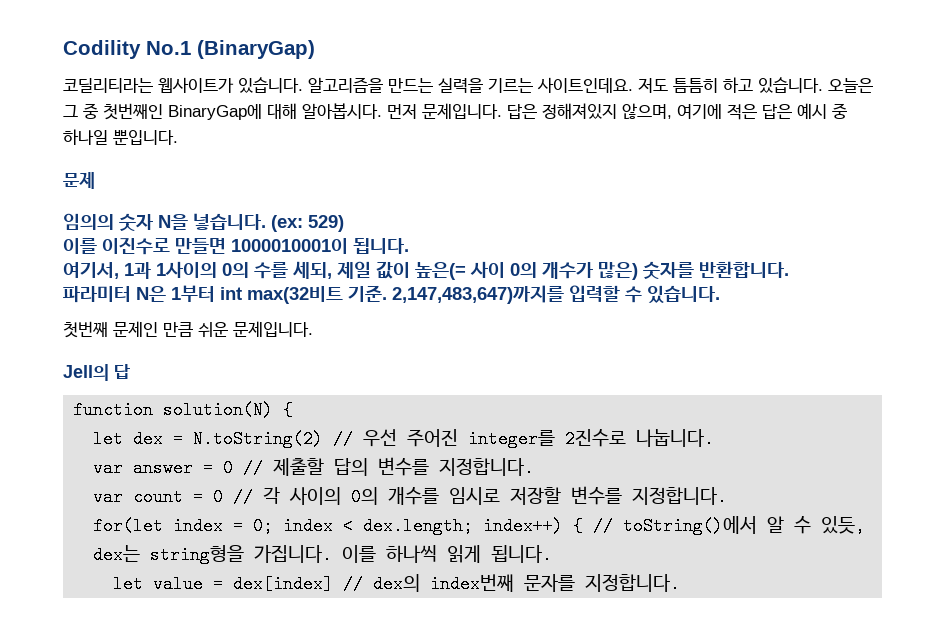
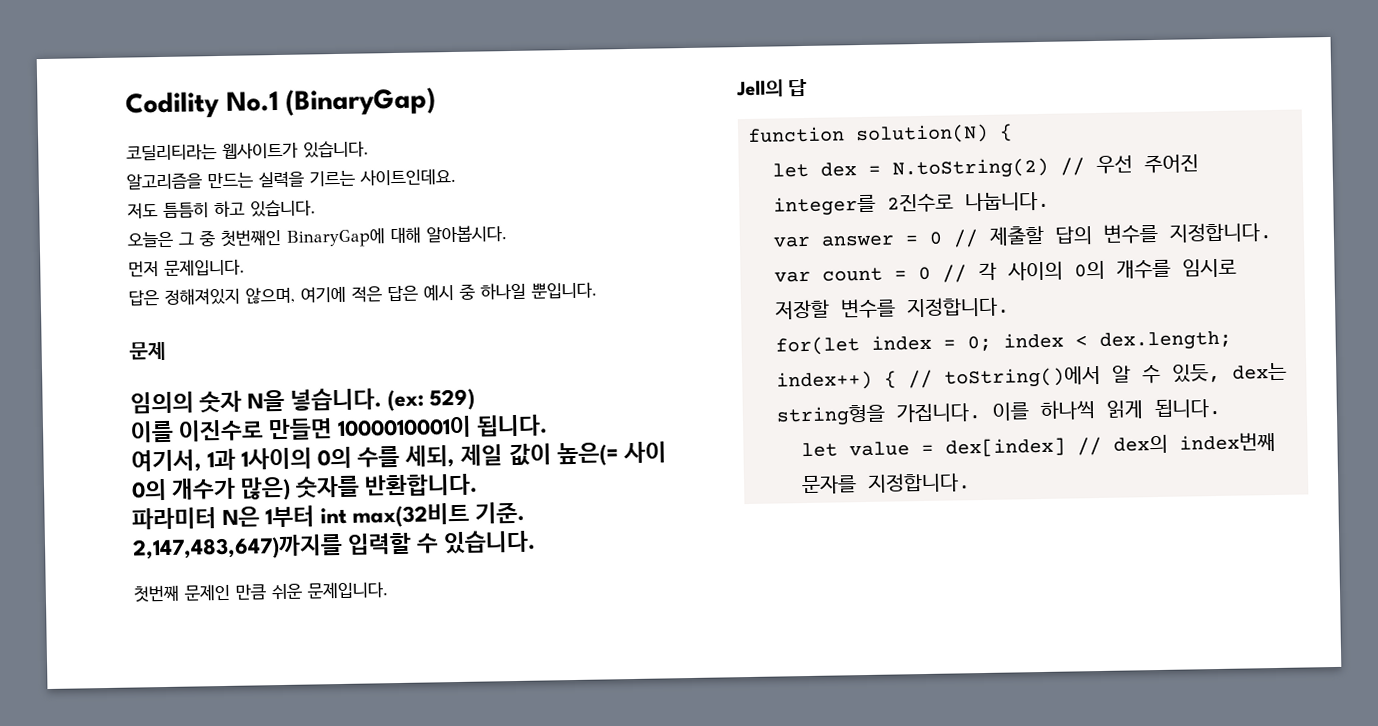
(303, 85) none -> (369, 149) //
(633, 85) none -> (456, 176) //
(823, 85) none -> (316, 208) //
(382, 111) none -> (507, 234) //
(502, 111) none -> (245, 267) //

